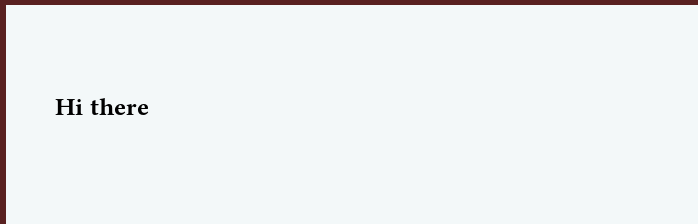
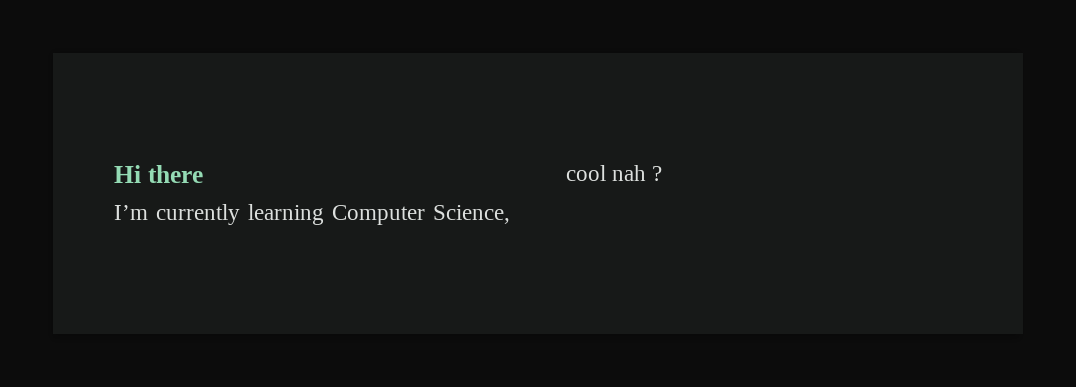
(149, 106) none -> [114,204,510,225] [566,165,663,181] // I’m currently learning Computer Science, cool nah ?

